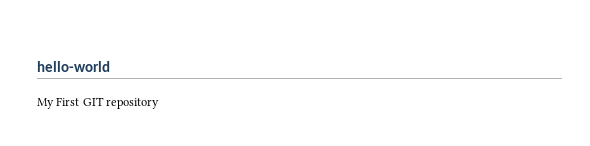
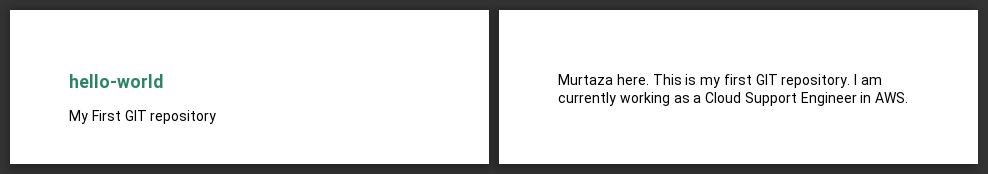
(160, 103) none -> [558,74,883,88] [558,92,909,106] // Murtaza here. This is my first GIT repository. I am currently working as a Cloud Support Engineer in AWS.

